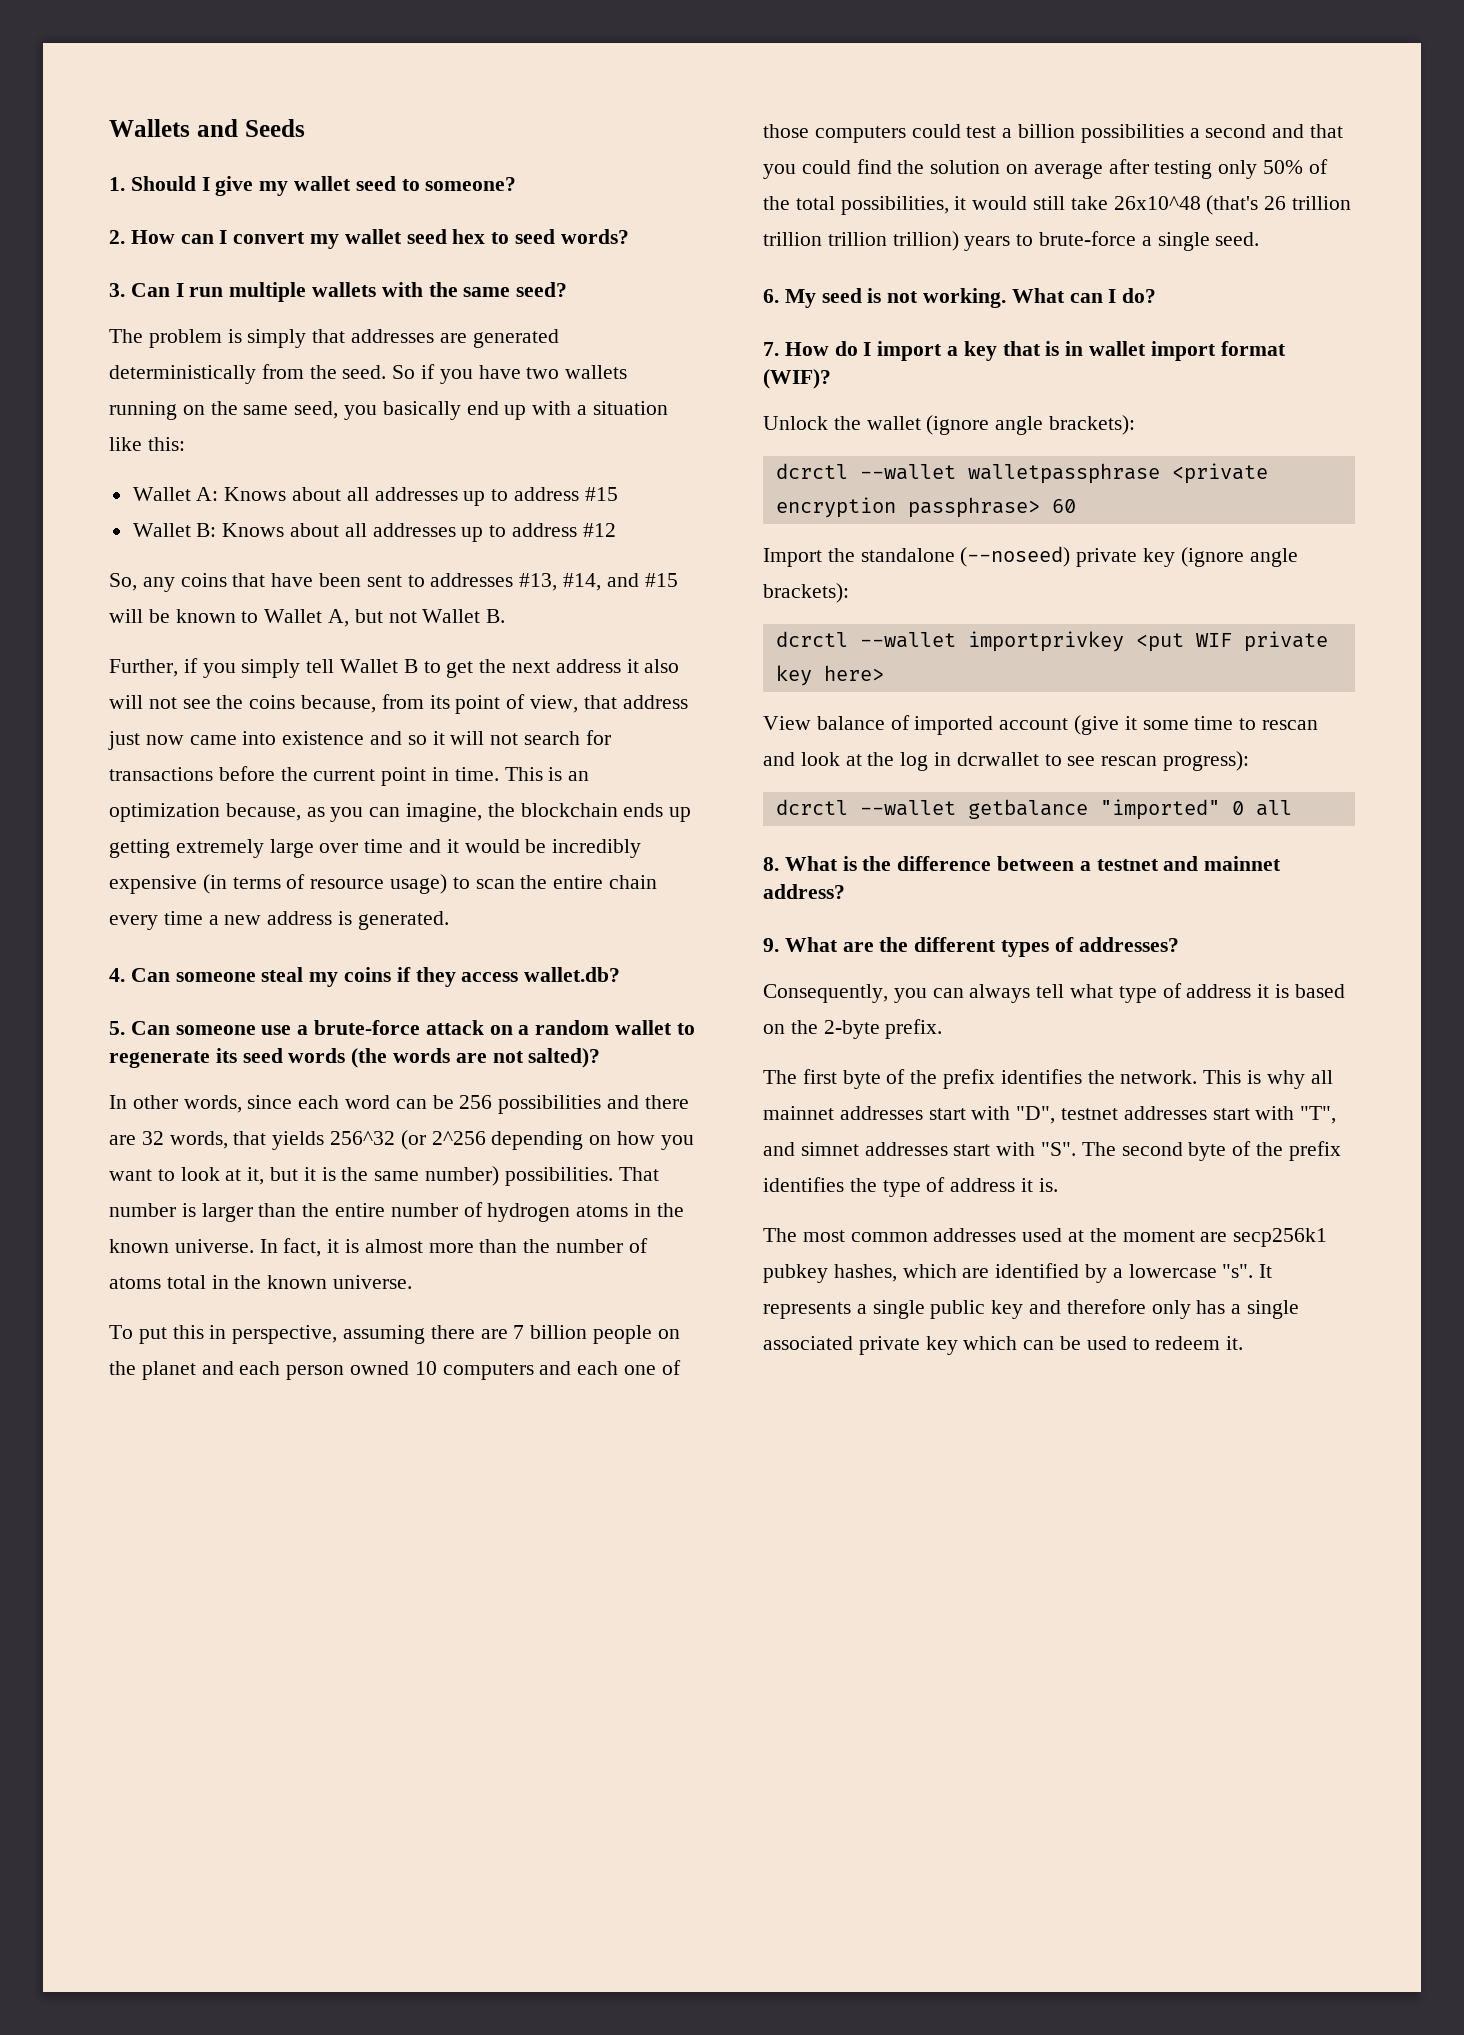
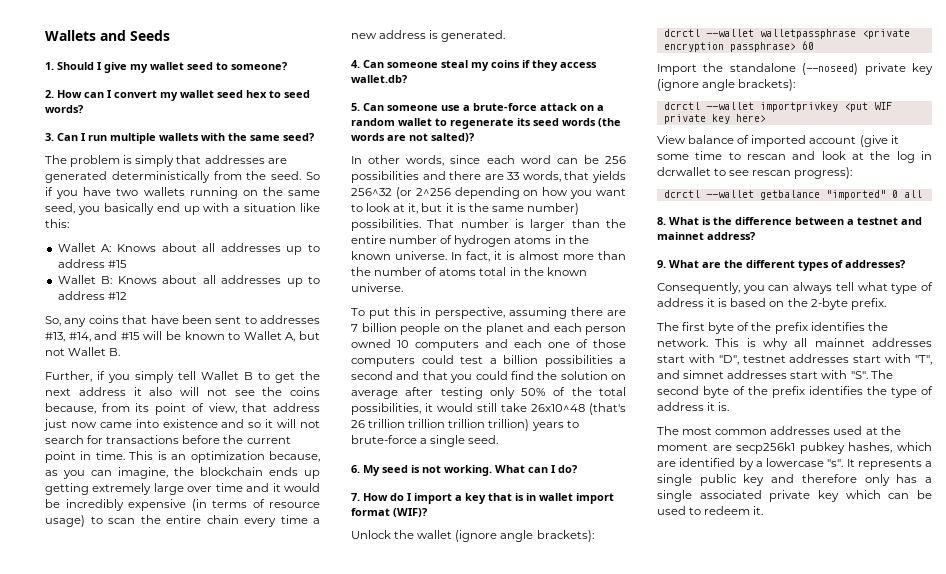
[141,1131,164,1145] 32 -> [507,172,520,180] 33

